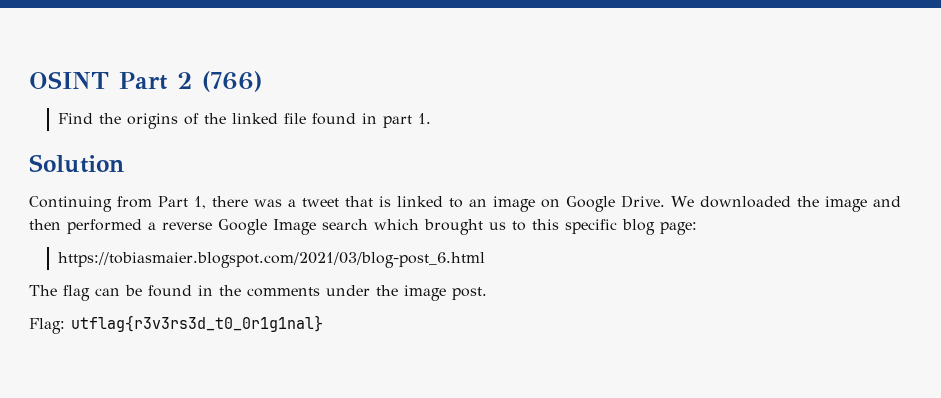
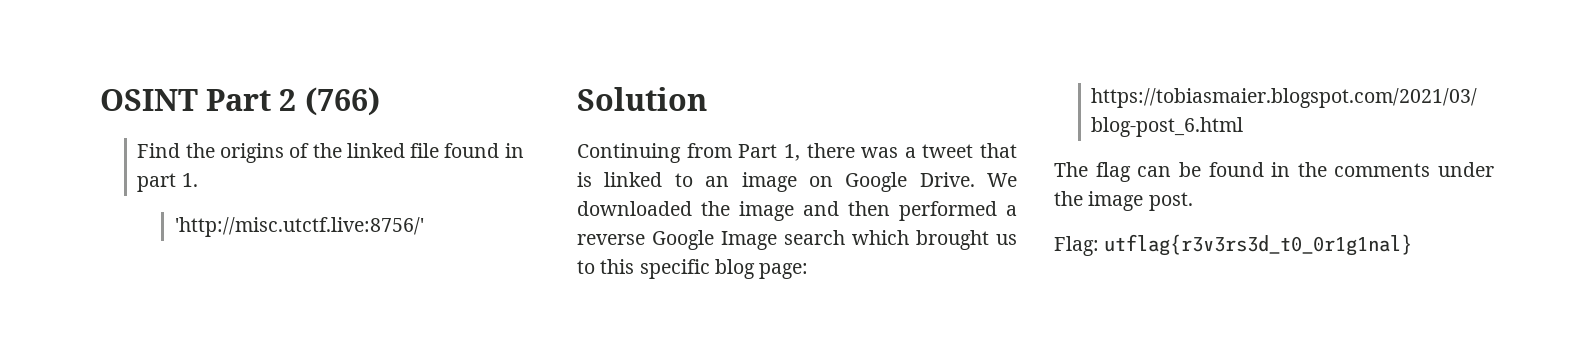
(432, 118) none -> [174,217,424,237] // 'http://misc.utctf.live:8756/'

